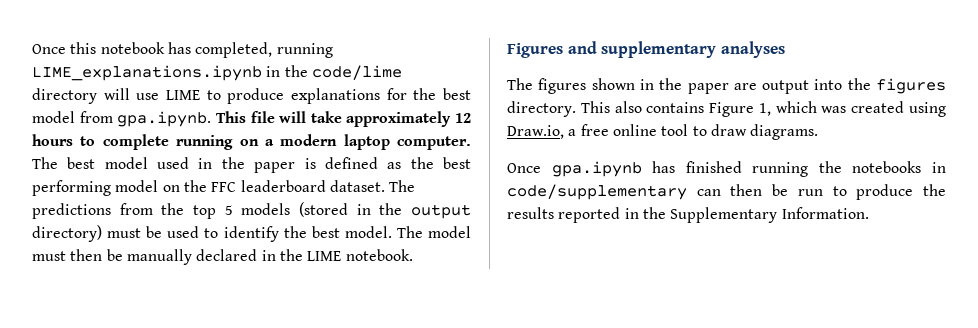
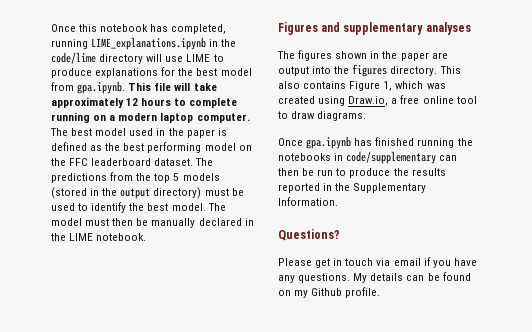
(869, 213) none -> [278,229,340,241] [278,257,477,268] [278,272,471,283] [278,287,381,298] // Questions? // Please get in touch via email if you have any questions. My details can be found on my Github profile.

